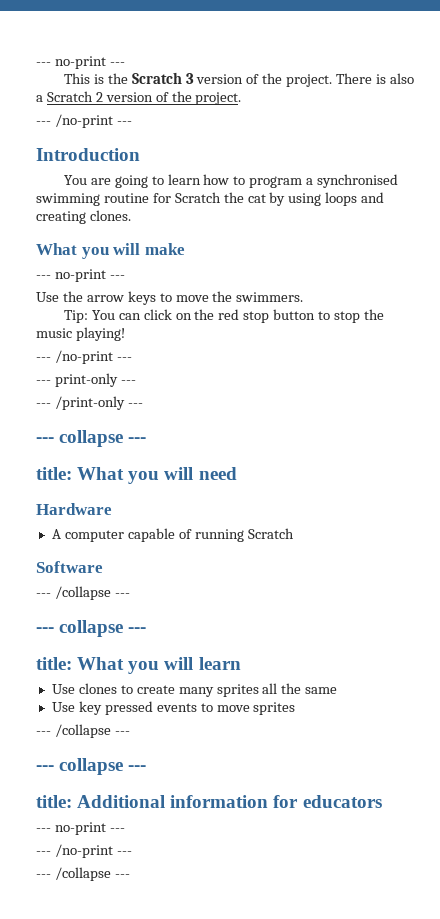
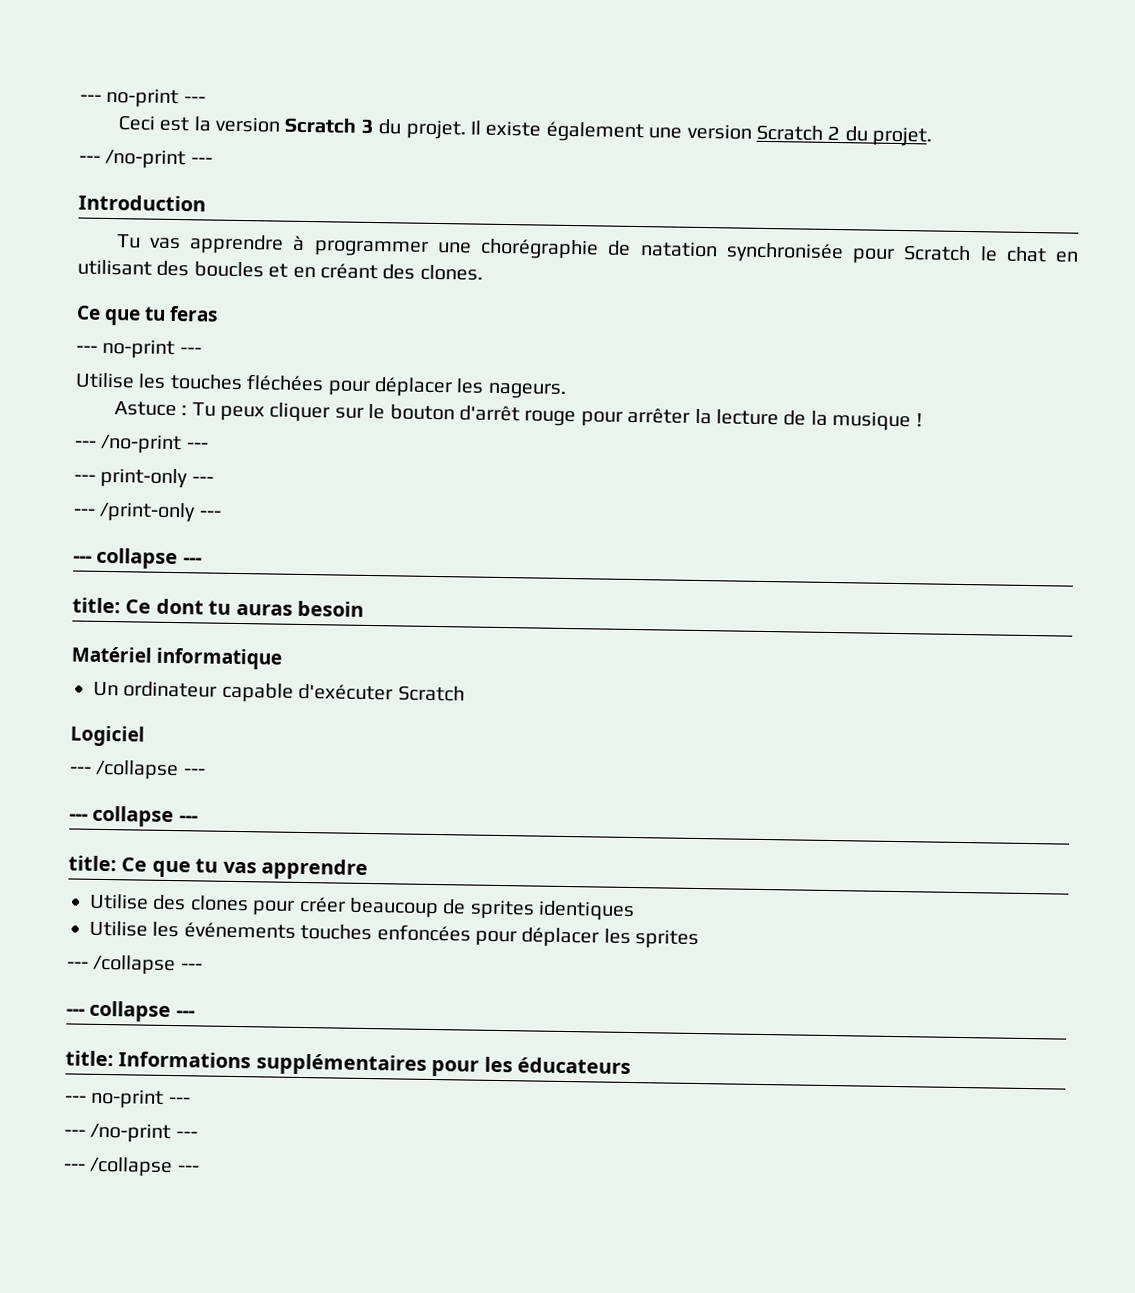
[36,56,125,69] [63,72,414,87] [36,91,242,105] [36,114,132,128] [36,148,140,161] [63,174,399,188] [36,192,385,206] [36,210,131,224] [36,243,185,259] [36,269,125,282] [36,291,304,305] [63,309,384,323] [36,327,125,341] --- no-print --- // This is the Scratch 3 version of the project. There is also a Scratch 2 version of the project. // --- /no-print --- // Introduction // You are going to learn how to program a synchronised swimming routine for Scratch the cat by using loops and creating clones. // What you will make // --- no-print --- // Use the arrow keys to move the swimmers. // Tip: You can click on the red stop button to stop the music playing! -> [80,87,206,109] [117,115,933,147] [79,148,213,170] [78,194,206,212] [115,234,1079,264] [77,259,483,281] [76,305,219,326] [76,338,202,360] [75,372,566,399] [113,401,923,432] --- no-print --- // Ceci est la version Scratch 3 du projet. Il existe également une version Scratch 2 du projet. // --- /no-print --- // Introduction // Tu vas apprendre à programmer une chorégraphie de natation synchronisée pour Scratch le chat en utilisant des boucles et en créant des clones. // Ce que tu feras // --- no-print --- // Utilise les touches fléchées pour déplacer les nageurs. // Astuce : Tu peux cliquer sur le bouton d'arrêt rouge pour arrêter la lecture de la musique !
[77,467,237,484] [36,503,112,515] [51,528,244,542] What you will need // Hardware // A computer capable of running -> [125,598,364,617] [71,646,283,670] [93,681,394,703] Ce dont tu auras besoin // Matériel informatique // Un ordinateur capable d'exécuter
[36,561,103,573] [36,586,130,600] [36,620,147,637] [36,657,241,674] [51,683,338,697] [51,701,250,715] Software // --- /collapse --- // --- collapse --- // title: What you will learn // Use clones to create many sprites all the same // Use key pressed events to move -> [70,725,145,747] [70,759,206,781] [69,805,198,828] [68,855,368,880] [89,893,636,922] [89,920,631,948] Logiciel // --- /collapse --- // --- collapse --- // title: Ce que tu vas apprendre // Utilise des clones pour créer beaucoup de sprites identiques // Utilise les événements touches enfoncées pour déplacer les
[77,795,382,808] Additional information for educators -> [118,1051,631,1077] Informations supplémentaires pour les éducateurs

